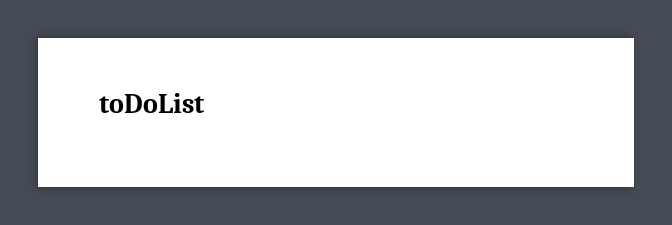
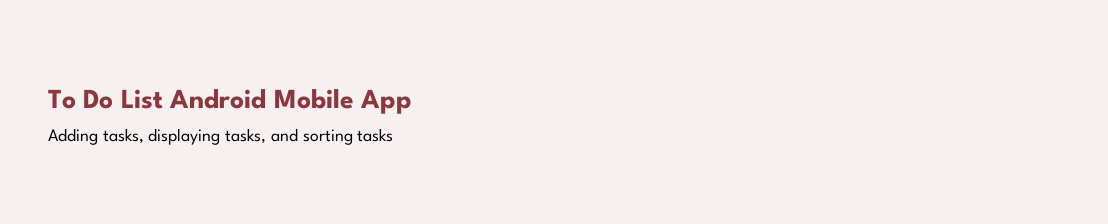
[99,93,205,113] toDoList -> [48,89,413,114] [48,128,394,145] To Do List Android Mobile App // Adding tasks, displaying tasks, and sorting tasks

